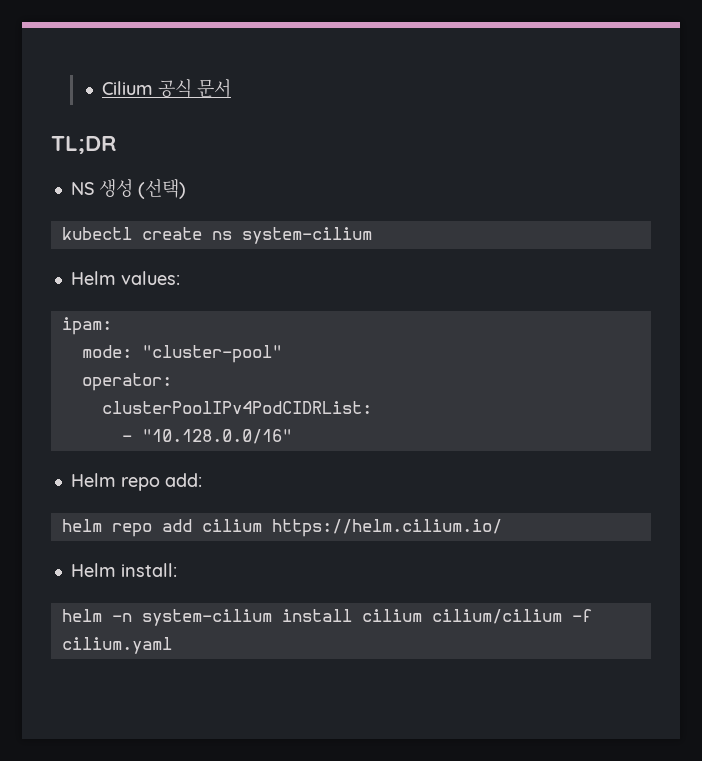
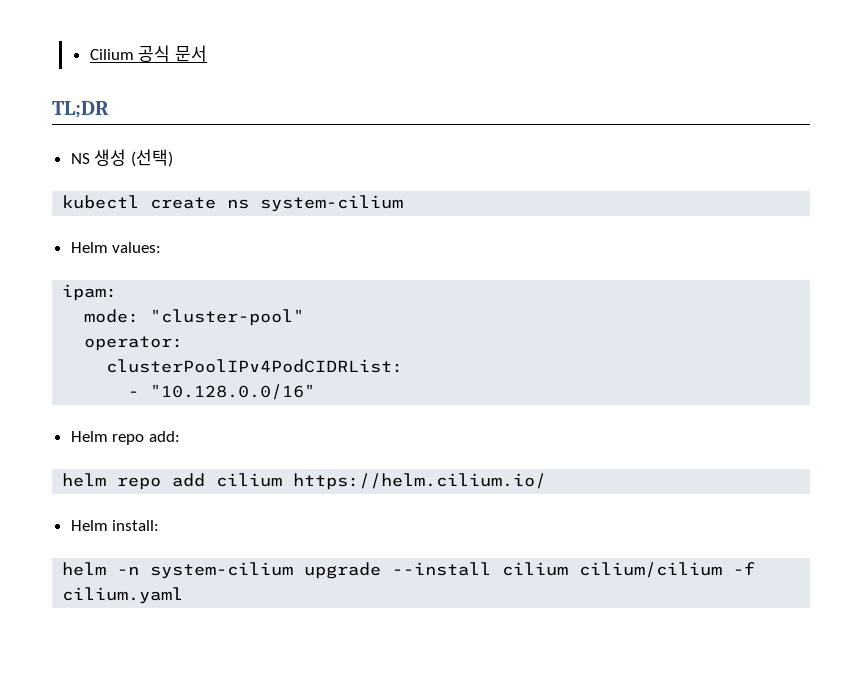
[281,609,352,622] install -> [304,562,492,579] upgrade --install

